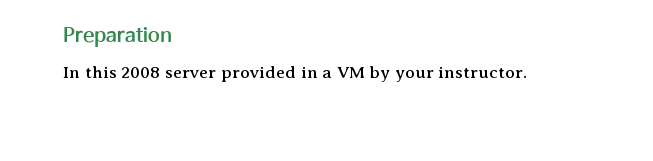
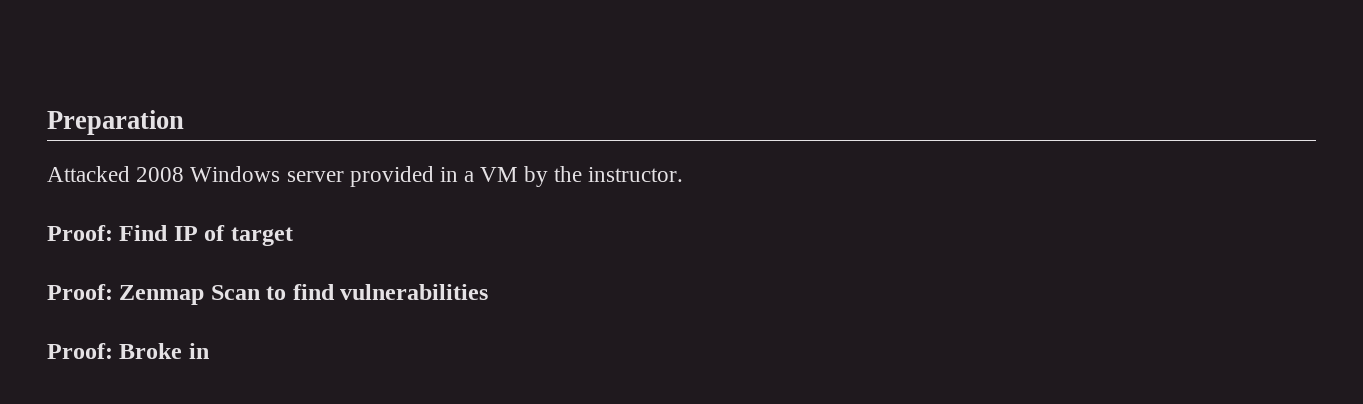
[63,66,161,78] In this 2008 -> [47,166,281,182] Attacked 2008 Windows
[394,70,434,82] your -> [553,166,582,182] the
(528, 72) none -> [47,225,293,246] [47,284,489,305] [47,343,209,359] // Proof: Find IP of target // Proof: Zenmap Scan to find vulnerabilities // Proof: Broke in

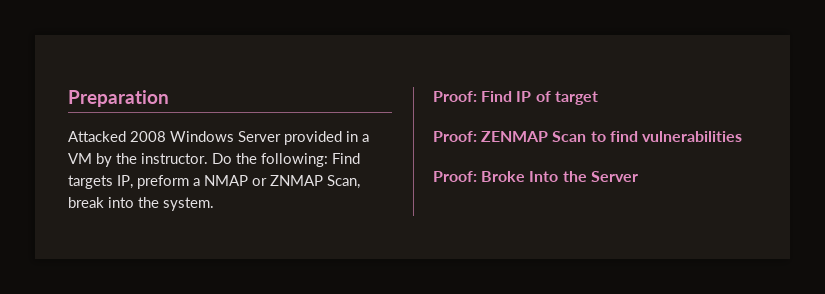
[286,171,344,182] server -> [238,131,281,142] Server
(684, 174) none -> [212,153,360,167] [68,175,360,189] [68,197,214,211] Do the following: Find targets IP, preform a NMAP or ZNMAP Scan, break into the system.
[119,285,205,305] Zenmap -> [481,131,549,142] ZENMAP
[188,343,209,359] in -> [529,171,638,182] Into the Server

